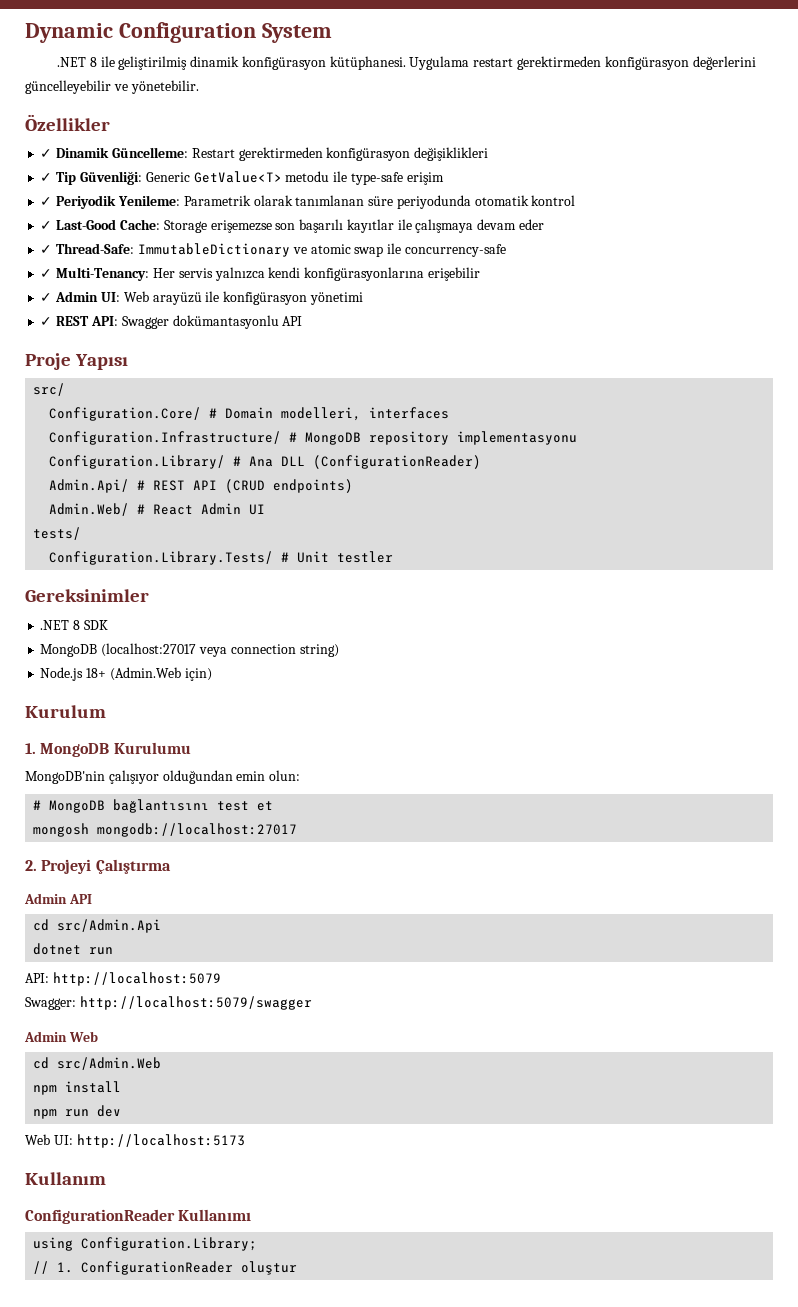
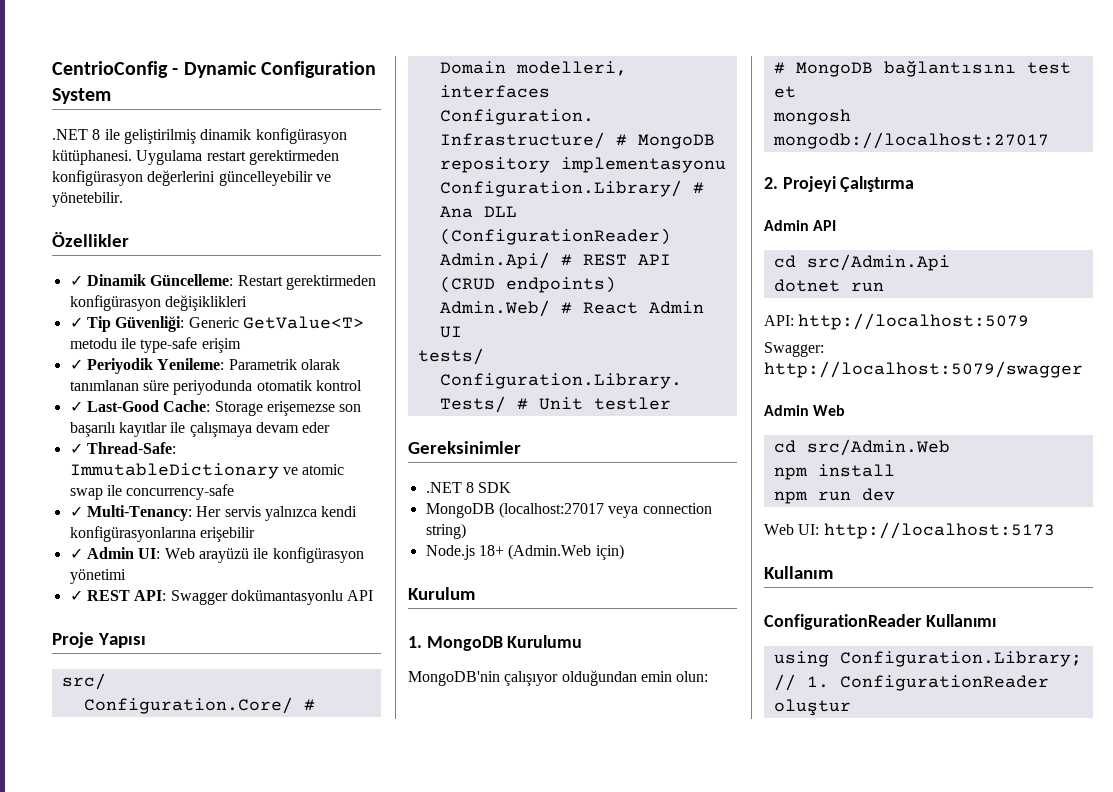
(25, 33) none -> [52,61,179,78] CentrioConfig -

